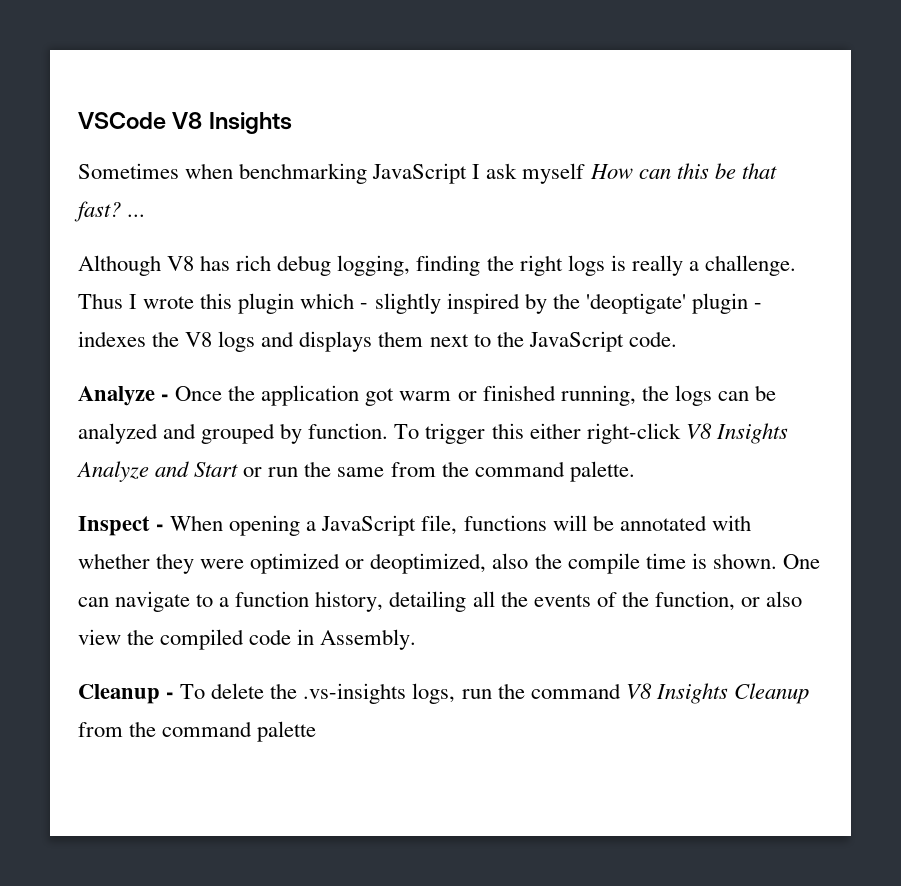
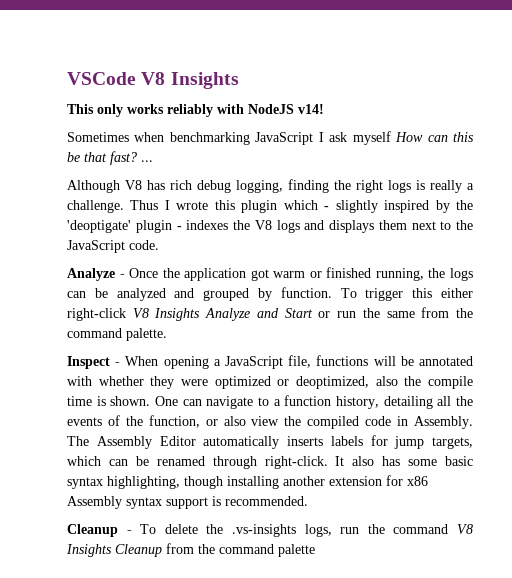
(292, 123) none -> [67,104,324,117] // This only works reliably with NodeJS v14!
(417, 639) none -> [67,435,473,449] [67,456,473,469] [67,475,428,489] [67,496,308,509] The Assembly Editor automatically inserts labels for jump targets, which can be renamed through right-click. It also has some basic syntax highlighting, though installing another extension for x86 Assembly syntax support is recommended.

